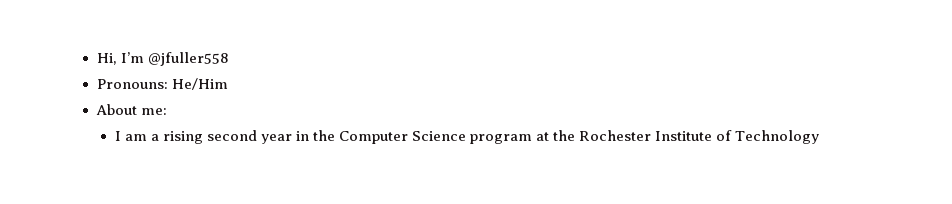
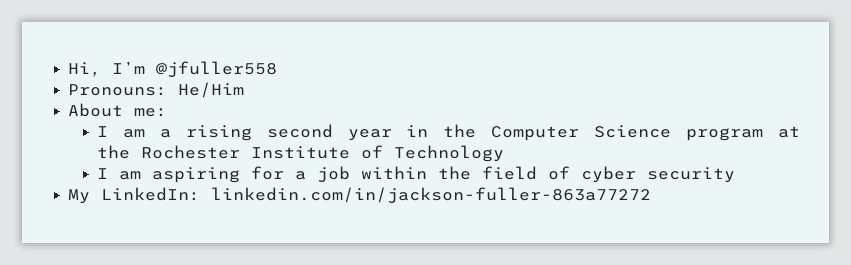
(820, 137) none -> [97,166,736,183] [68,187,652,204] // I am aspiring for a job within the field of cyber security // My LinkedIn: linkedin.com/in/jackson-fuller-863a77272

